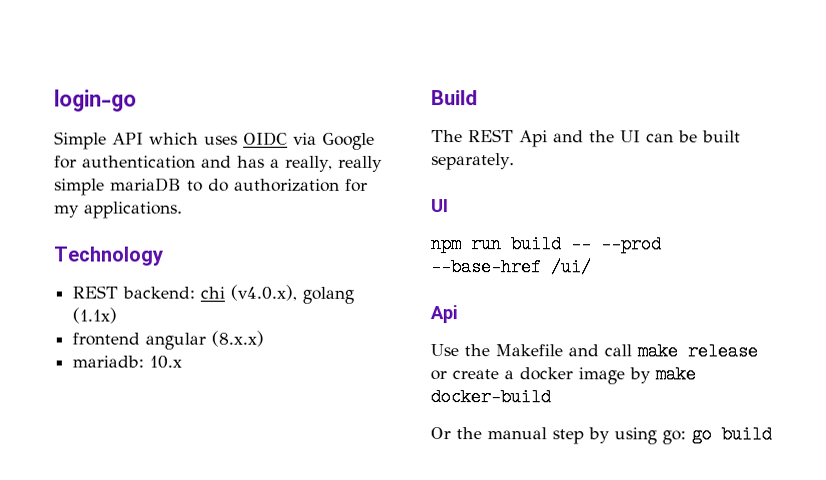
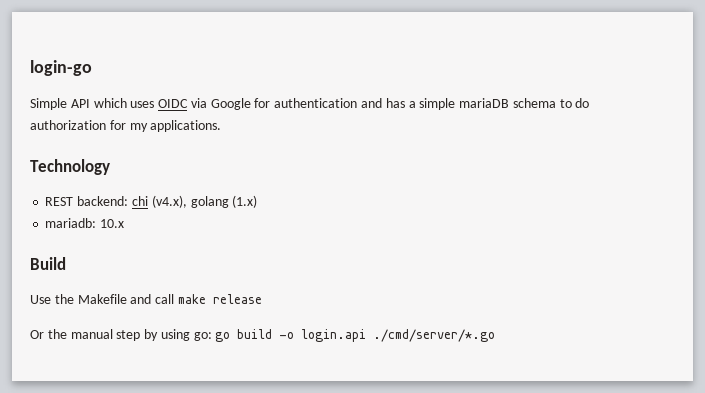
[285,155,383,172] really, really -> (416, 104) none
(182, 184) none -> [512,98,556,108] schema
[230,284,355,304] [72,307,118,324] [72,330,265,350] [72,355,183,369] [431,90,478,106] [431,129,741,148] [431,153,515,171] [431,199,449,213] [430,235,662,254] [430,258,591,277] [430,305,458,324] (v4.0.x), golang (1.1x) // frontend angular (8.x.x) // mariadb: 10.x // Build // The REST Api and the UI can be built separately. // UI // npm run build -- --prod --base-href /ui/ // Api -> [151,195,258,208] [45,218,125,228] [30,257,66,270] (v4.x), golang (1.x) // mariadb: 10.x // Build
[430,365,696,385] [430,388,551,407] or create a docker image by make docker-build -> (262, 299) none
(772, 434) none -> [279,329,496,342] -o login.api ./cmd/server/*.go

